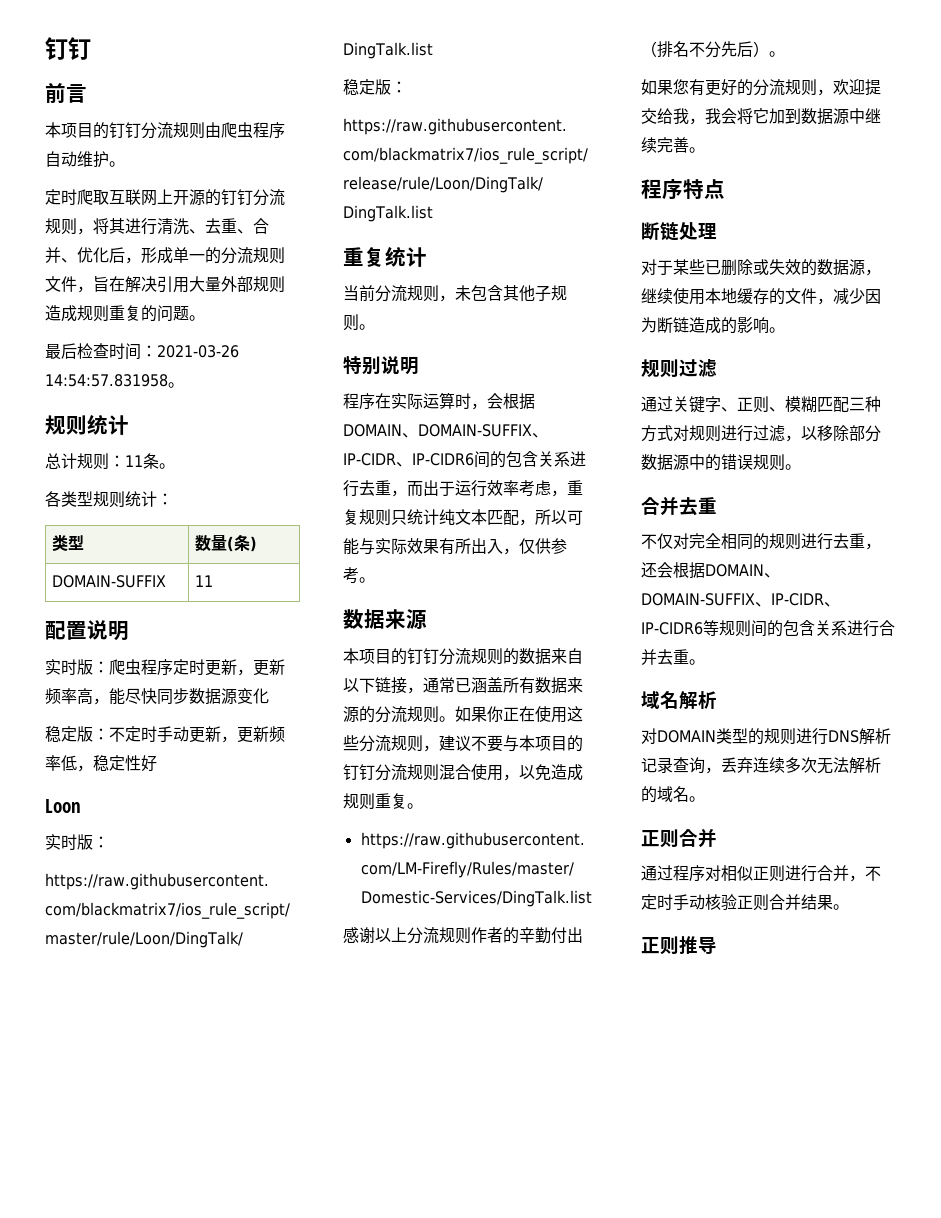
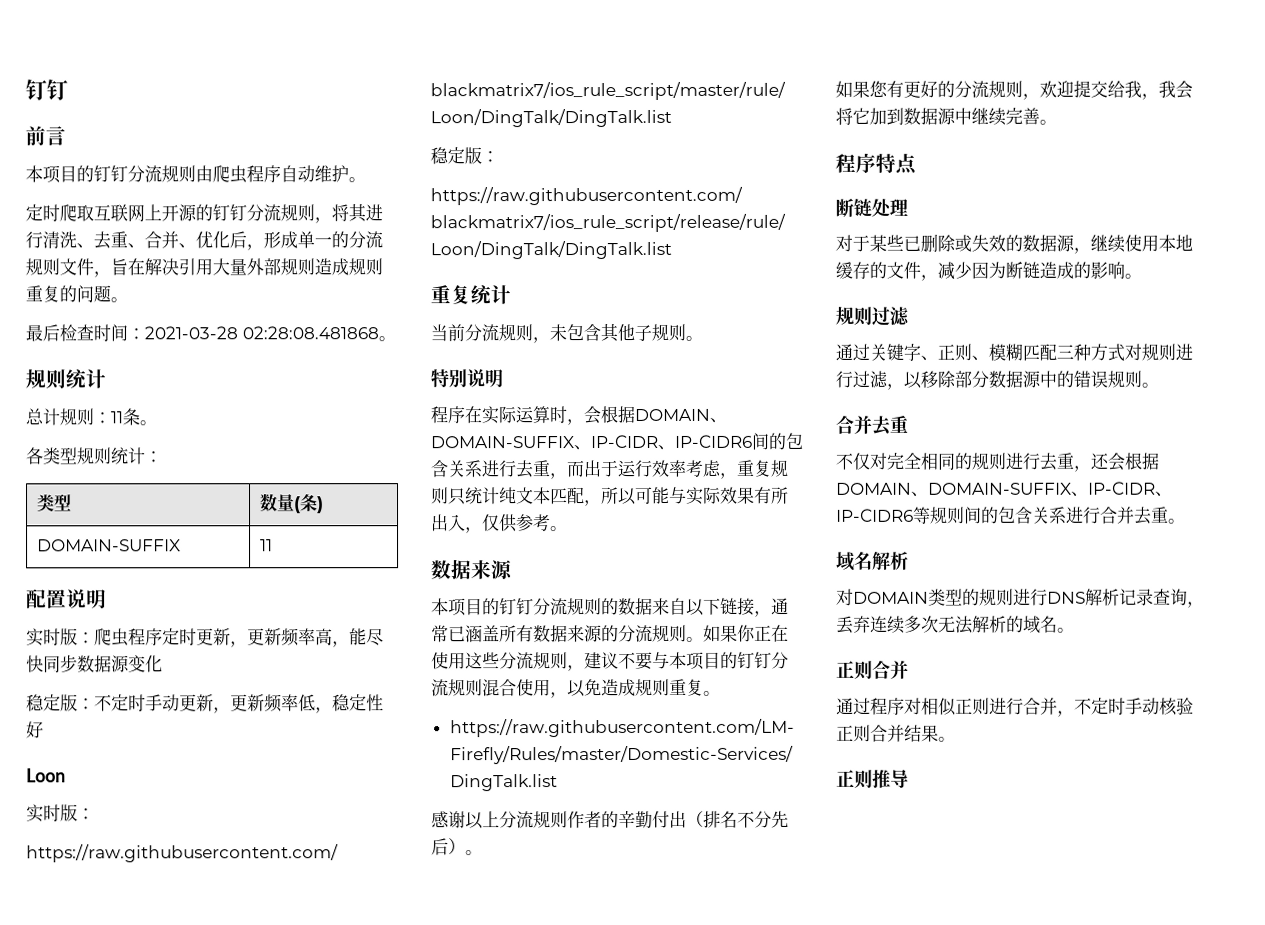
[157,345,239,358] [45,374,168,387] 2021-03-26 14:54:57.831958 -> [144,326,379,340] 2021-03-28 02:28:08.481868

